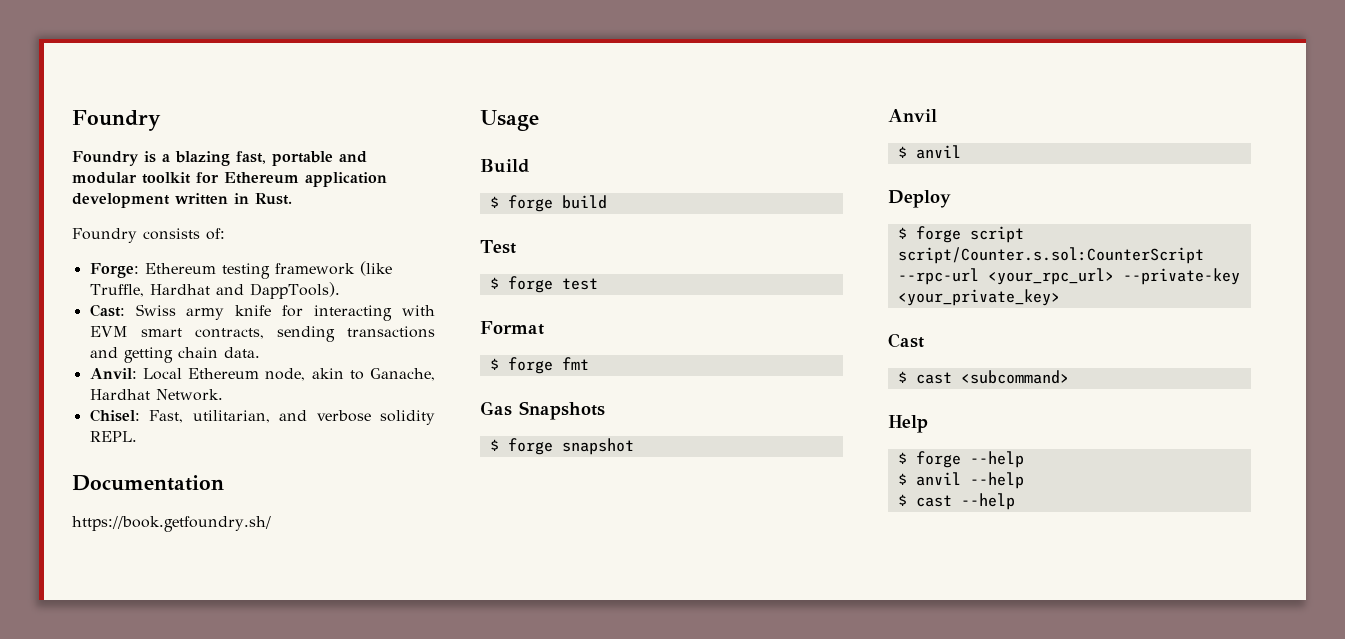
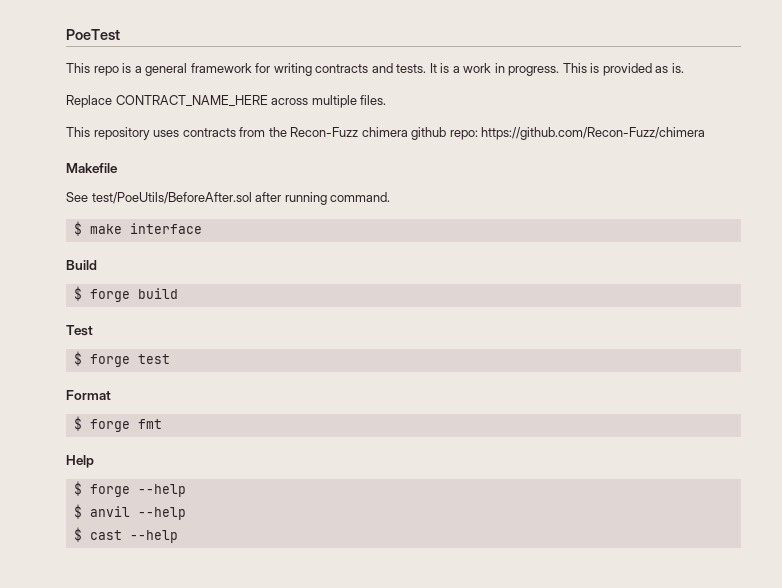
[72,110,161,131] [72,151,367,166] [72,172,387,187] [72,193,292,208] [72,228,225,243] [89,261,392,279] [89,282,340,299] [89,304,435,321] [89,326,435,342] [89,347,260,363] [89,368,435,381] [89,389,223,401] [89,409,435,425] [89,431,137,442] [72,475,224,491] [72,516,271,532] [480,110,539,131] Foundry // Foundry is a blazing fast, portable and modular toolkit for Ethereum application development written in Rust. // Foundry consists of: // Forge: Ethereum testing framework (like Truffle, Hardhat and DappTools). // Cast: Swiss army knife for interacting with EVM smart contracts, sending transactions and getting chain data. // Anvil: Local Ethereum node, akin to Ganache, Hardhat Network. // Chisel: Fast, utilitarian, and verbose solidity REPL. // Documentation // https://book.getfoundry.sh/ // Usage -> [66,29,120,40] [66,63,684,76] [66,95,387,108] [66,127,706,140] [66,163,118,173] [66,192,391,205] [73,221,202,236] PoeTest // This repo is a general framework for writing contracts and tests. It is a work in progress. This is provided as is. // Replace CONTRACT_NAME_HERE across multiple files. // This repository uses contracts from the Recon-Fuzz chimera github repo: https://github.com/Recon-Fuzz/chimera // Makefile // See test/PoeUtils/BeforeAfter.sol after running command. // $ make interface
[480,401,605,420] [489,438,634,455] [888,109,937,122] [897,145,961,159] [888,190,951,208] [897,226,1024,243] [897,247,1204,264] [897,268,1240,285] [897,289,1060,306] [888,333,924,348] [897,370,1069,384] // Gas Snapshots // $ forge snapshot // Anvil // $ anvil // Deploy // $ forge script script/Counter.s.sol:CounterScript --rpc-url <your_rpc_url> --private-key <your_private_key> // Cast // $ cast <subcommand> -> (162, 424) none

